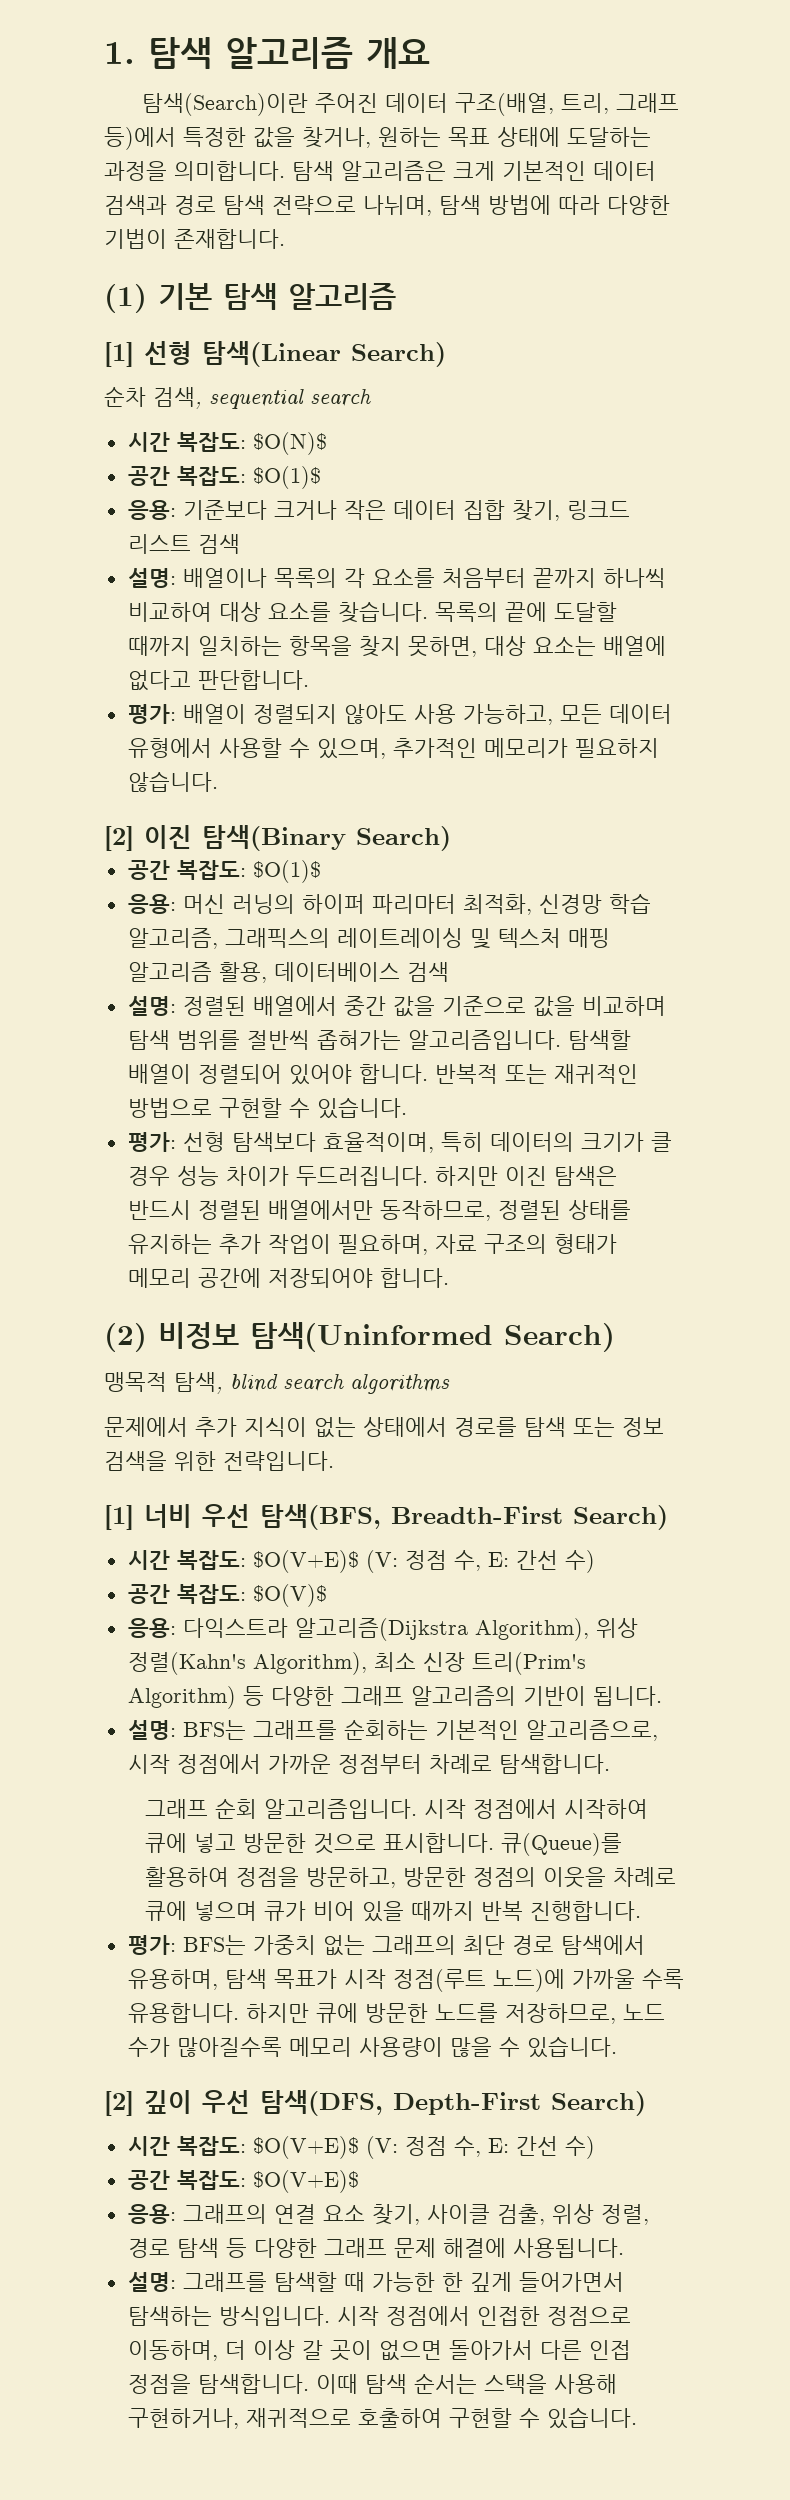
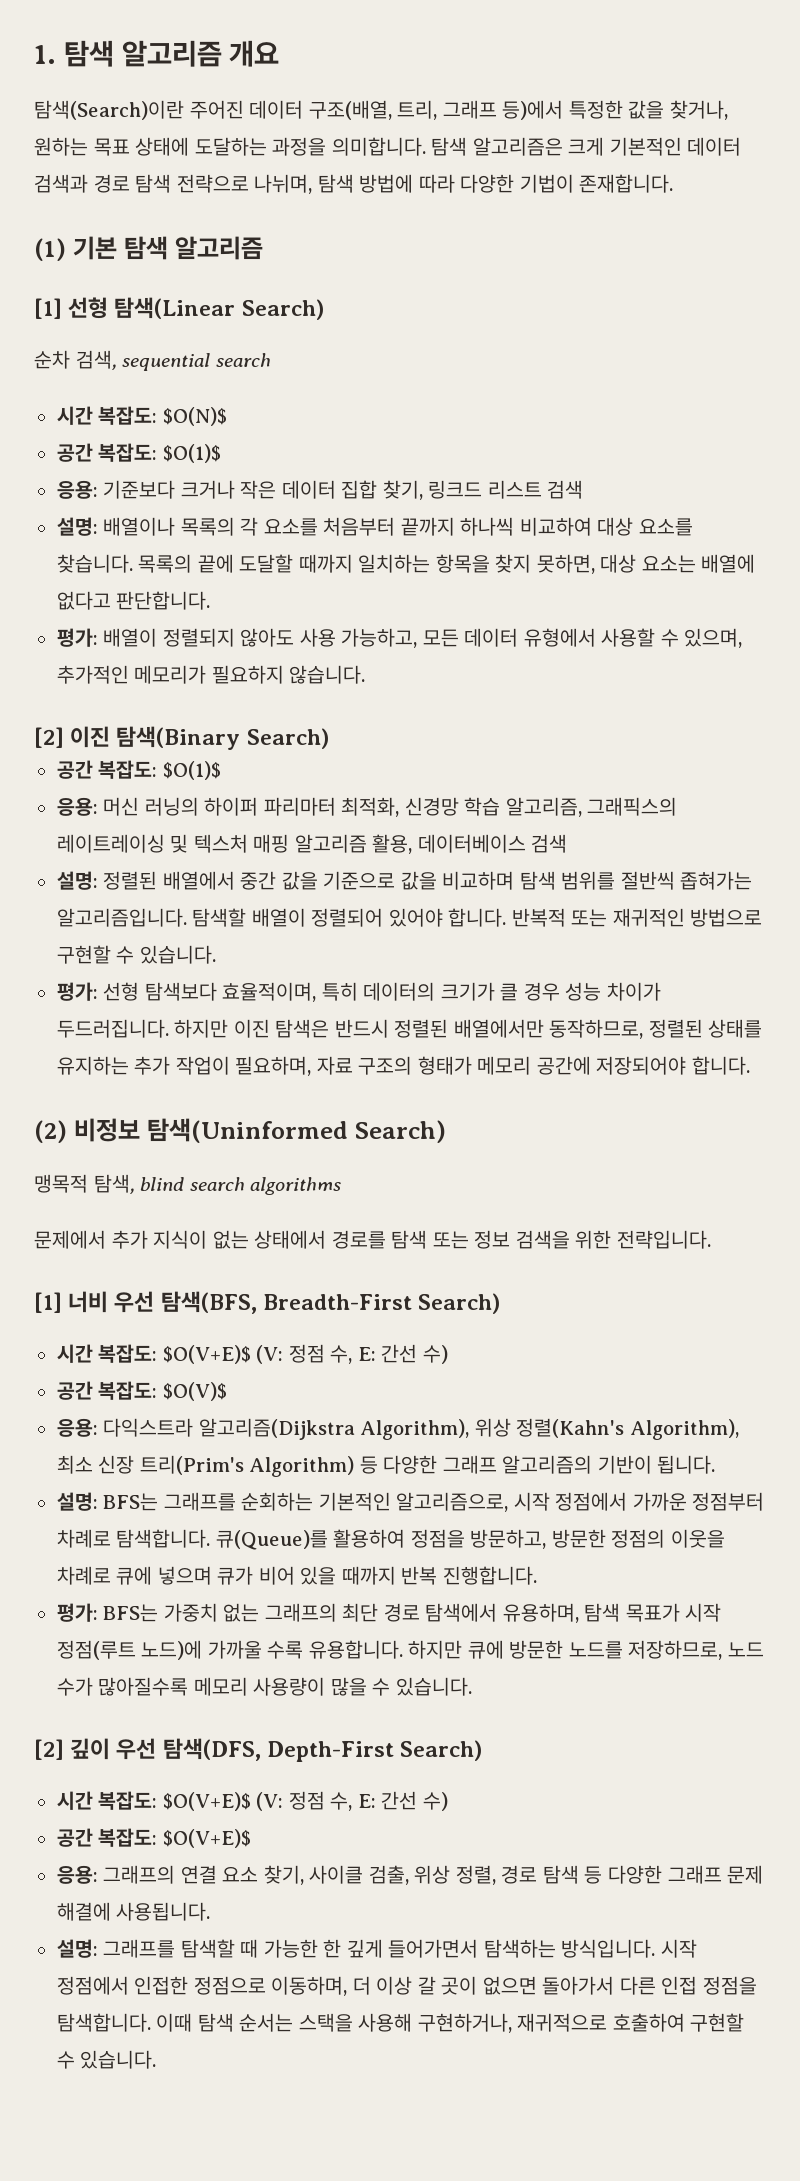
[144,1798,648,1819] [144,1833,494,1854] // 그래프 순회 알고리즘입니다. 시작 정점에서 시작하여 큐에 넣고 방문한 것으로 표시합니다. -> (211, 1538) none

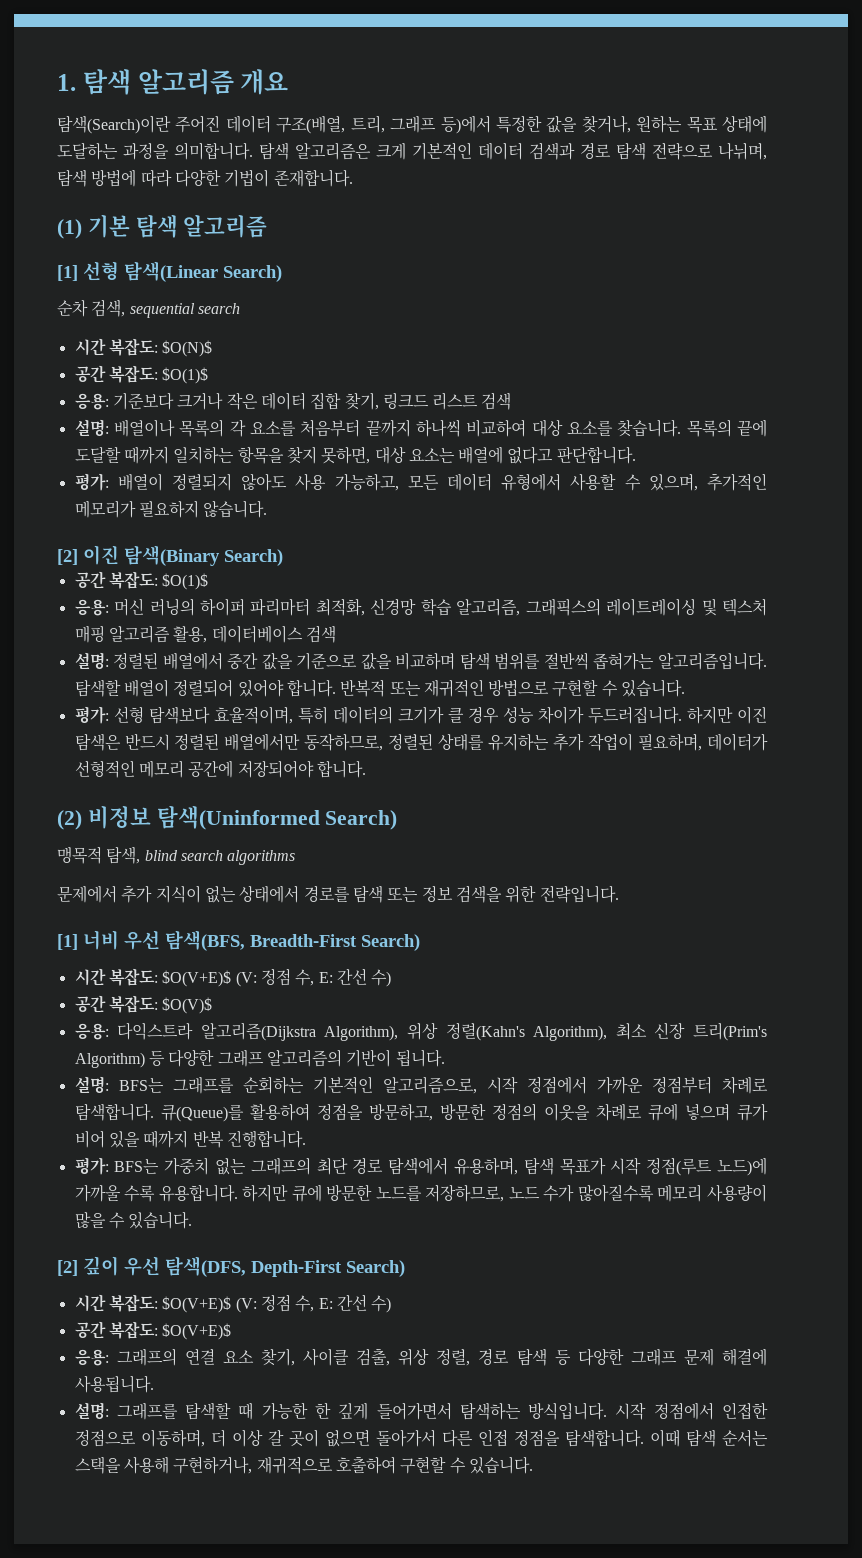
[316,1056,472,1075] 자료 구조의 형태가 -> [707,733,769,751] [74,760,135,778] 데이터가 선형적인

